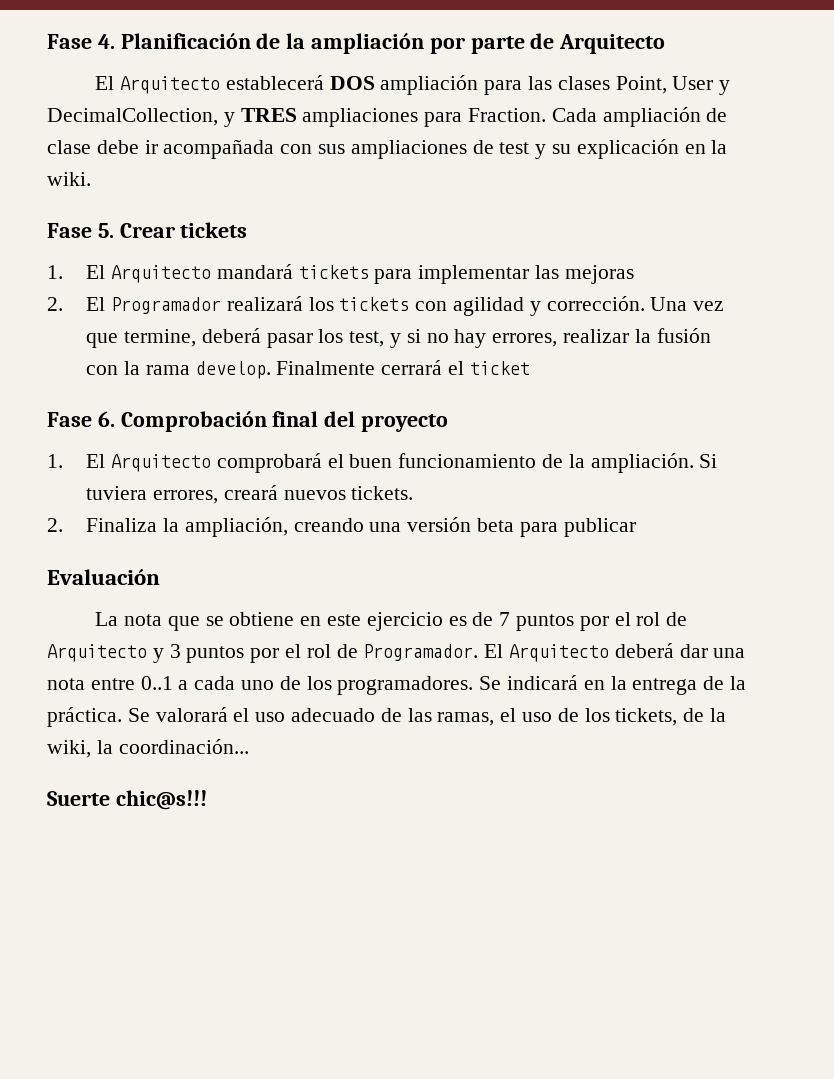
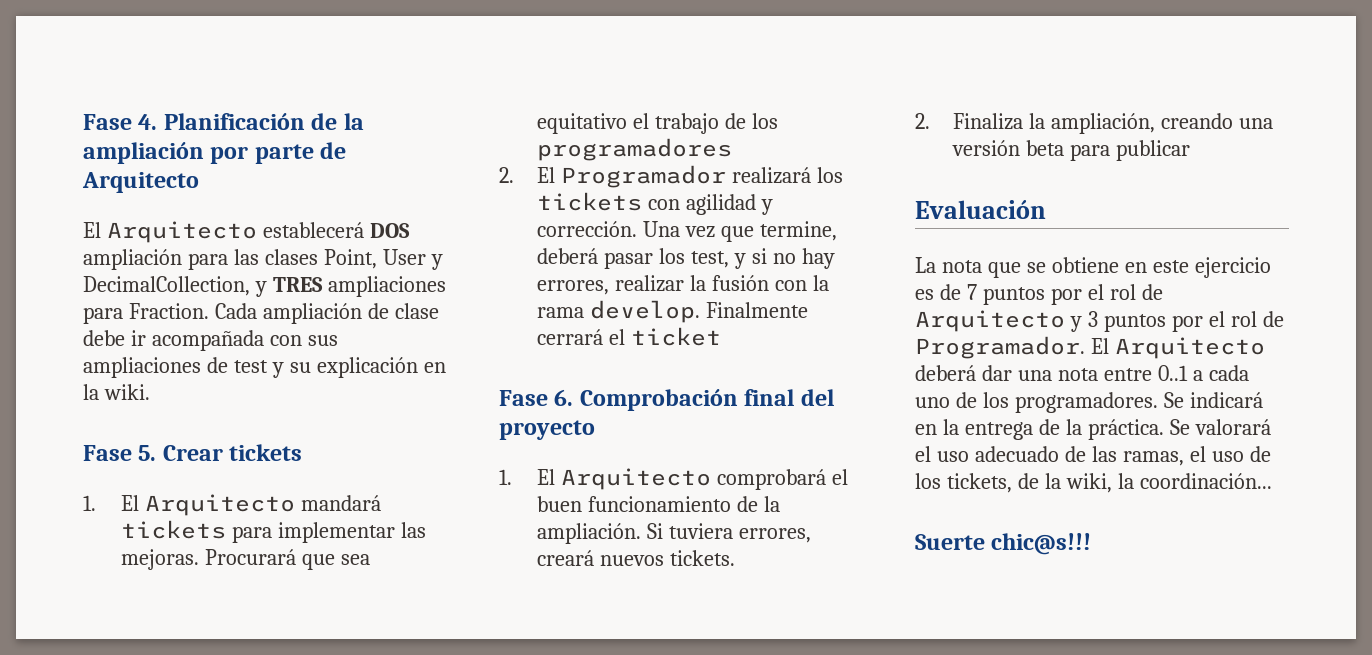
[564,265,634,284] mejoras -> [121,549,371,570] [537,113,779,134] [537,138,733,161] mejoras. Procurará que sea equitativo el trabajo de los programadores

